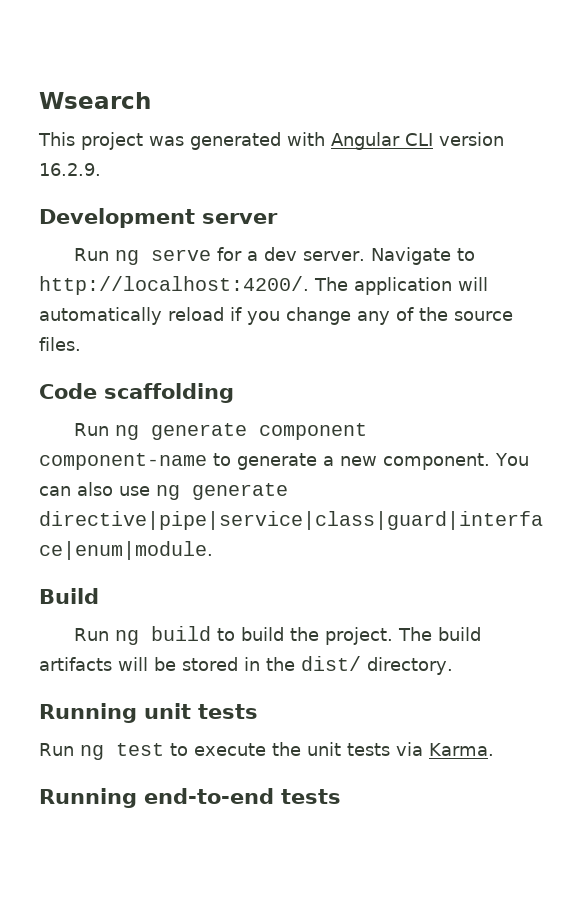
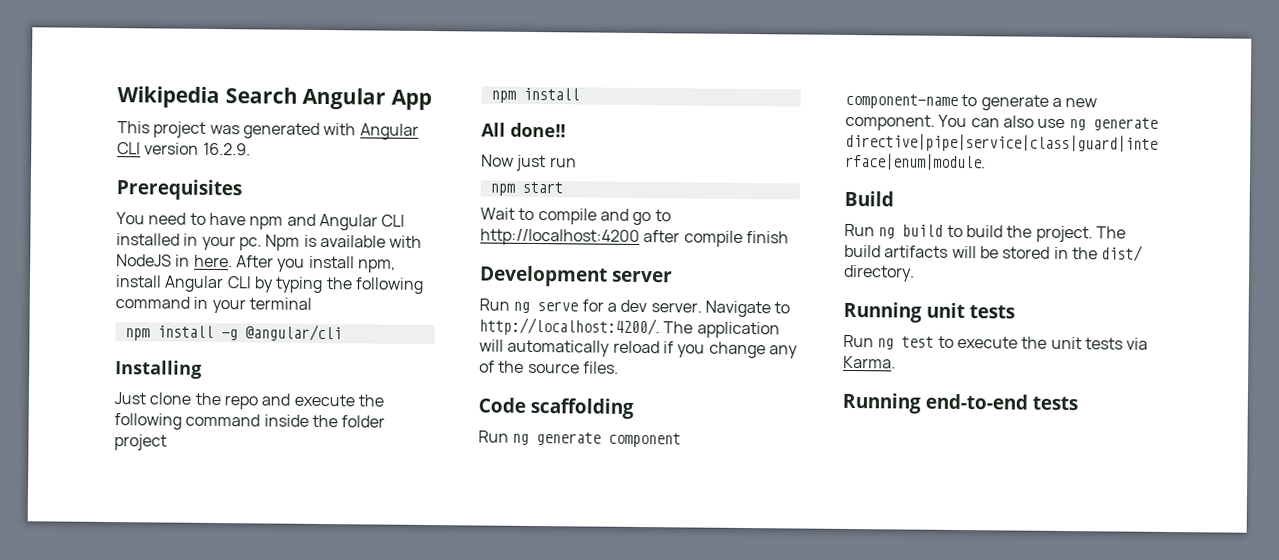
[39,92,151,109] Wsearch -> [117,86,432,111] Wikipedia Search Angular App
(101, 169) none -> [116,179,242,201] [116,212,406,231] [116,233,423,251] [116,254,396,273] [115,275,424,294] [115,296,312,314] [124,324,342,342] [115,360,202,379] [114,392,384,410] [114,413,386,430] [114,434,167,451] [490,87,580,103] [481,122,566,138] [481,154,577,172] [489,181,563,196] [480,207,671,226] [480,228,789,247] // Prerequisites // You need to have npm and Angular CLI installed in your pc. Npm is available with NodeJS in here. After you install npm, install Angular CLI by typing the following command in your terminal // npm install -g @angular/cli // Installing // Just clone the repo and execute the following command inside the folder project // npm install // All done!! // Now just run // npm start // Wait to compile and go to http://localhost:4200 after compile finish

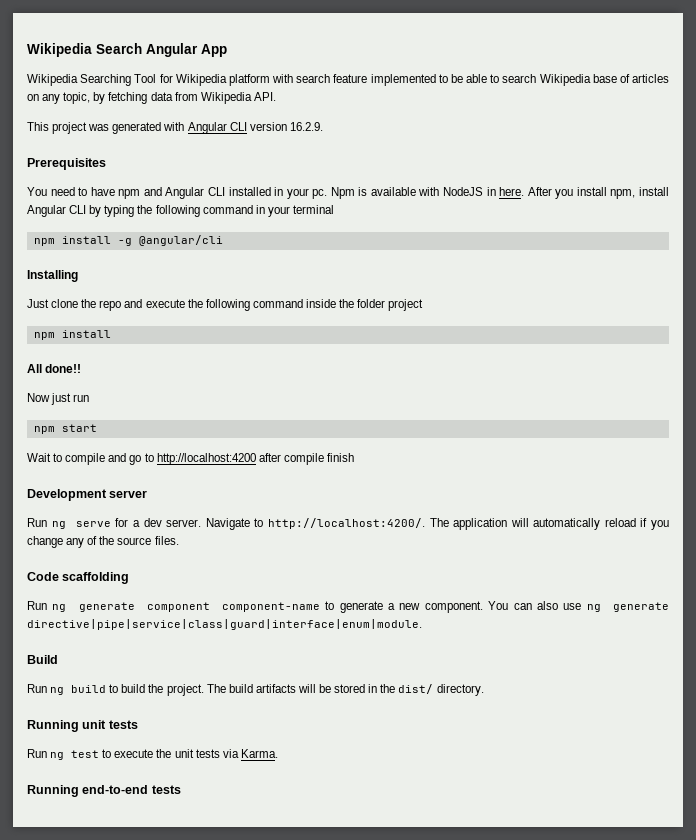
(432, 100) none -> [27,74,669,86] [27,92,276,104] // Wikipedia Searching Tool for Wikipedia platform with search feature implemented to be able to search Wikipedia base of articles on any topic, by fetching data from Wikipedia API.

